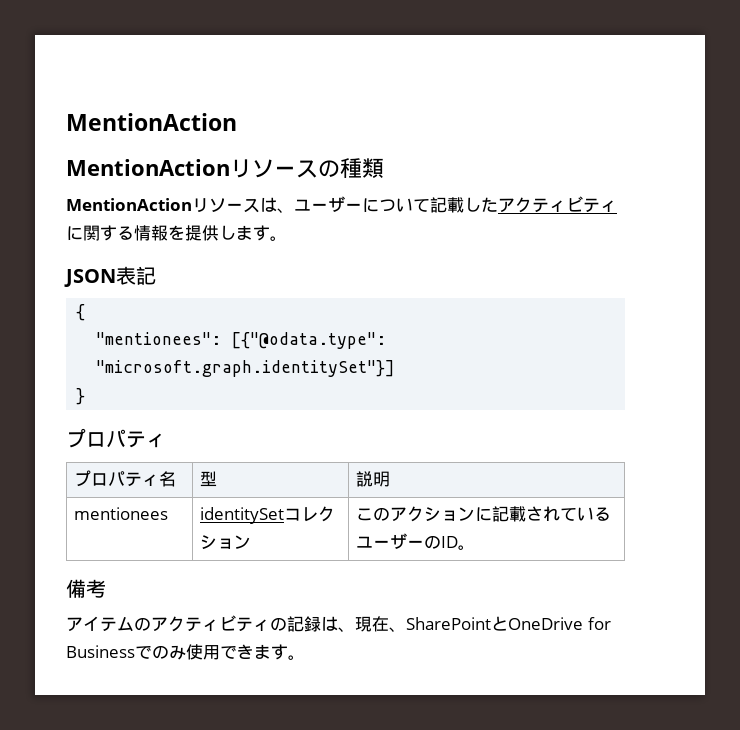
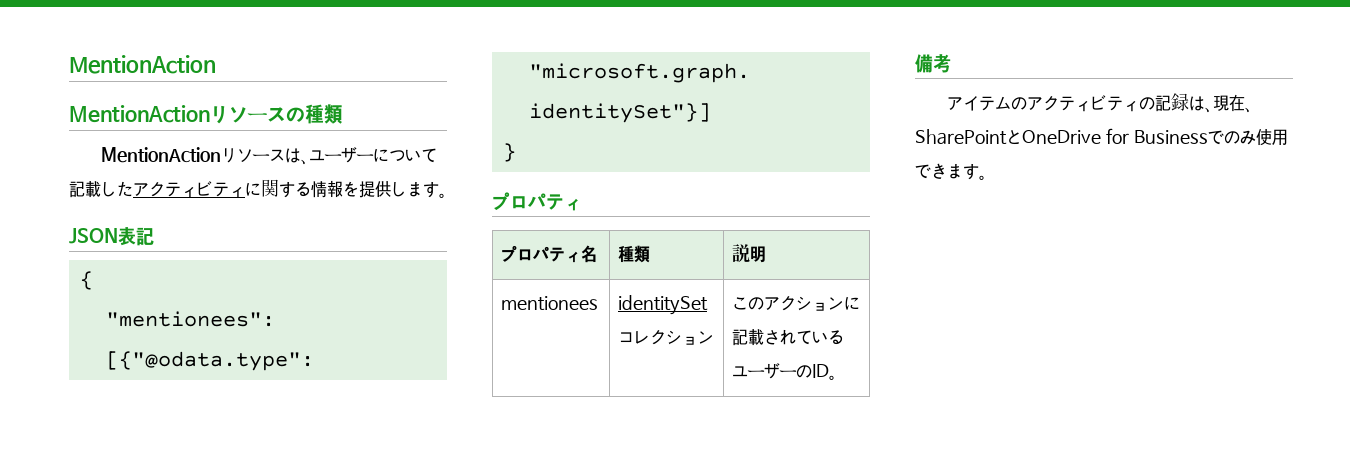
[200,471,218,487] 型 -> [617,245,650,263] 種類

